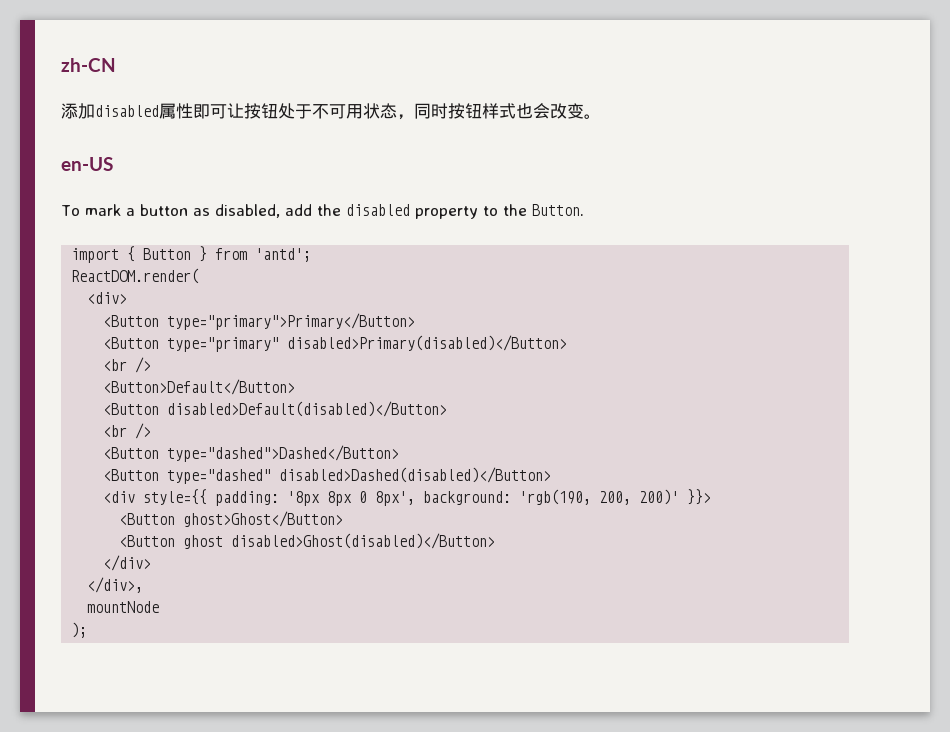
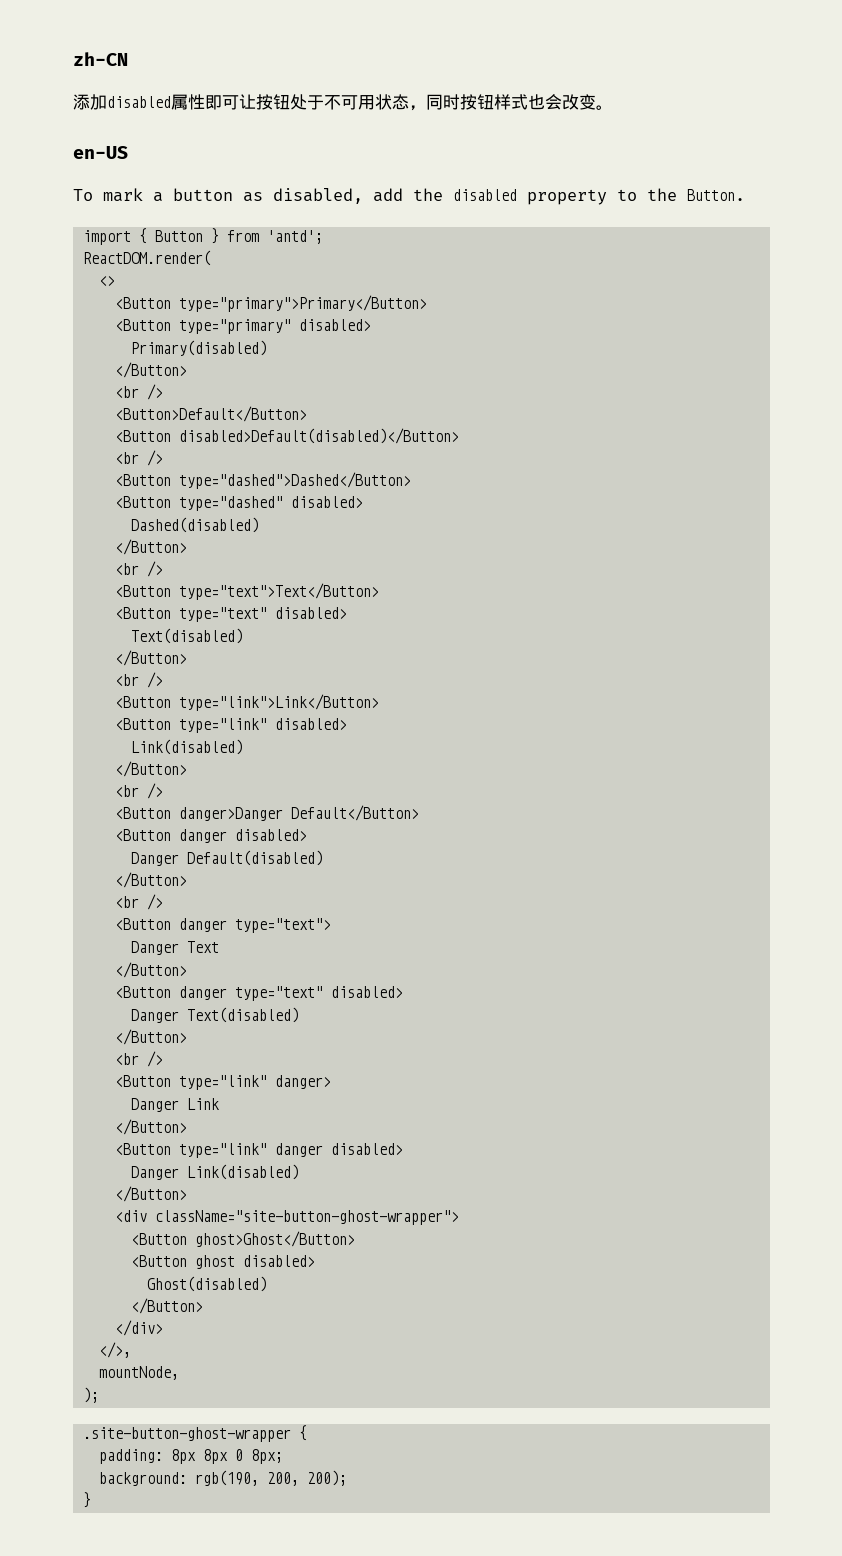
[87,292,128,304] <div> -> [98,276,115,286] <>
[287,335,568,351] disabled>Primary(disabled)</Button> -> [298,319,371,331] [130,340,267,356] [114,362,187,378] disabled> // Primary(disabled) // </Button>
[279,467,552,483] [103,489,712,506] disabled>Dashed(disabled)</Button> // <div style={{ padding: '8px 8px 0 8px', background: 'rgb(190, 200, 200)' }}> -> [290,496,363,508] [130,517,259,533] [114,539,187,555] [114,561,163,577] [114,583,379,600] [114,607,347,622] [130,628,243,644] [114,650,187,666] [114,672,163,688] [114,694,379,711] [114,718,347,733] [130,739,243,755] [114,761,187,777] [114,783,163,799] [114,805,419,821] [114,829,307,843] [130,850,323,866] [114,872,187,888] [114,894,163,910] [114,918,331,933] [130,941,219,955] [114,962,187,978] [114,986,403,1001] [130,1007,299,1023] [114,1029,187,1045] [114,1051,163,1067] [114,1075,331,1090] [130,1098,219,1112] [114,1119,187,1135] [114,1143,403,1158] [130,1164,299,1180] [114,1186,187,1202] [114,1210,459,1225] disabled> // Dashed(disabled) // </Button> // <br /> // <Button type="text">Text</Button> // <Button type="text" disabled> // Text(disabled) // </Button> // <br /> // <Button type="link">Link</Button> // <Button type="link" disabled> // Link(disabled) // </Button> // <br /> // <Button danger>Danger Default</Button> // <Button danger disabled> // Danger Default(disabled) // </Button> // <br /> // <Button danger type="text"> // Danger Text // </Button> // <Button danger type="text" disabled> // Danger Text(disabled) // </Button> // <br /> // <Button type="link" danger> // Danger Link // </Button> // <Button type="link" danger disabled> // Danger Link(disabled) // </Button> // <div className="site-button-ghost-wrapper">
[231,533,496,549] disabled>Ghost(disabled)</Button> -> [242,1255,315,1267] [146,1276,267,1292] [130,1298,203,1314] disabled> // Ghost(disabled) // </Button>
[87,577,144,593] [87,601,160,613] </div>, // mountNode -> [98,1342,131,1358] [98,1366,179,1380] </>, // mountNode,
(88, 630) none -> [82,1425,307,1442] [98,1449,283,1464] [98,1470,347,1486] [82,1492,91,1508] // .site-button-ghost-wrapper { // padding: 8px 8px 0 8px; // background: rgb(190, 200, 200); // }

